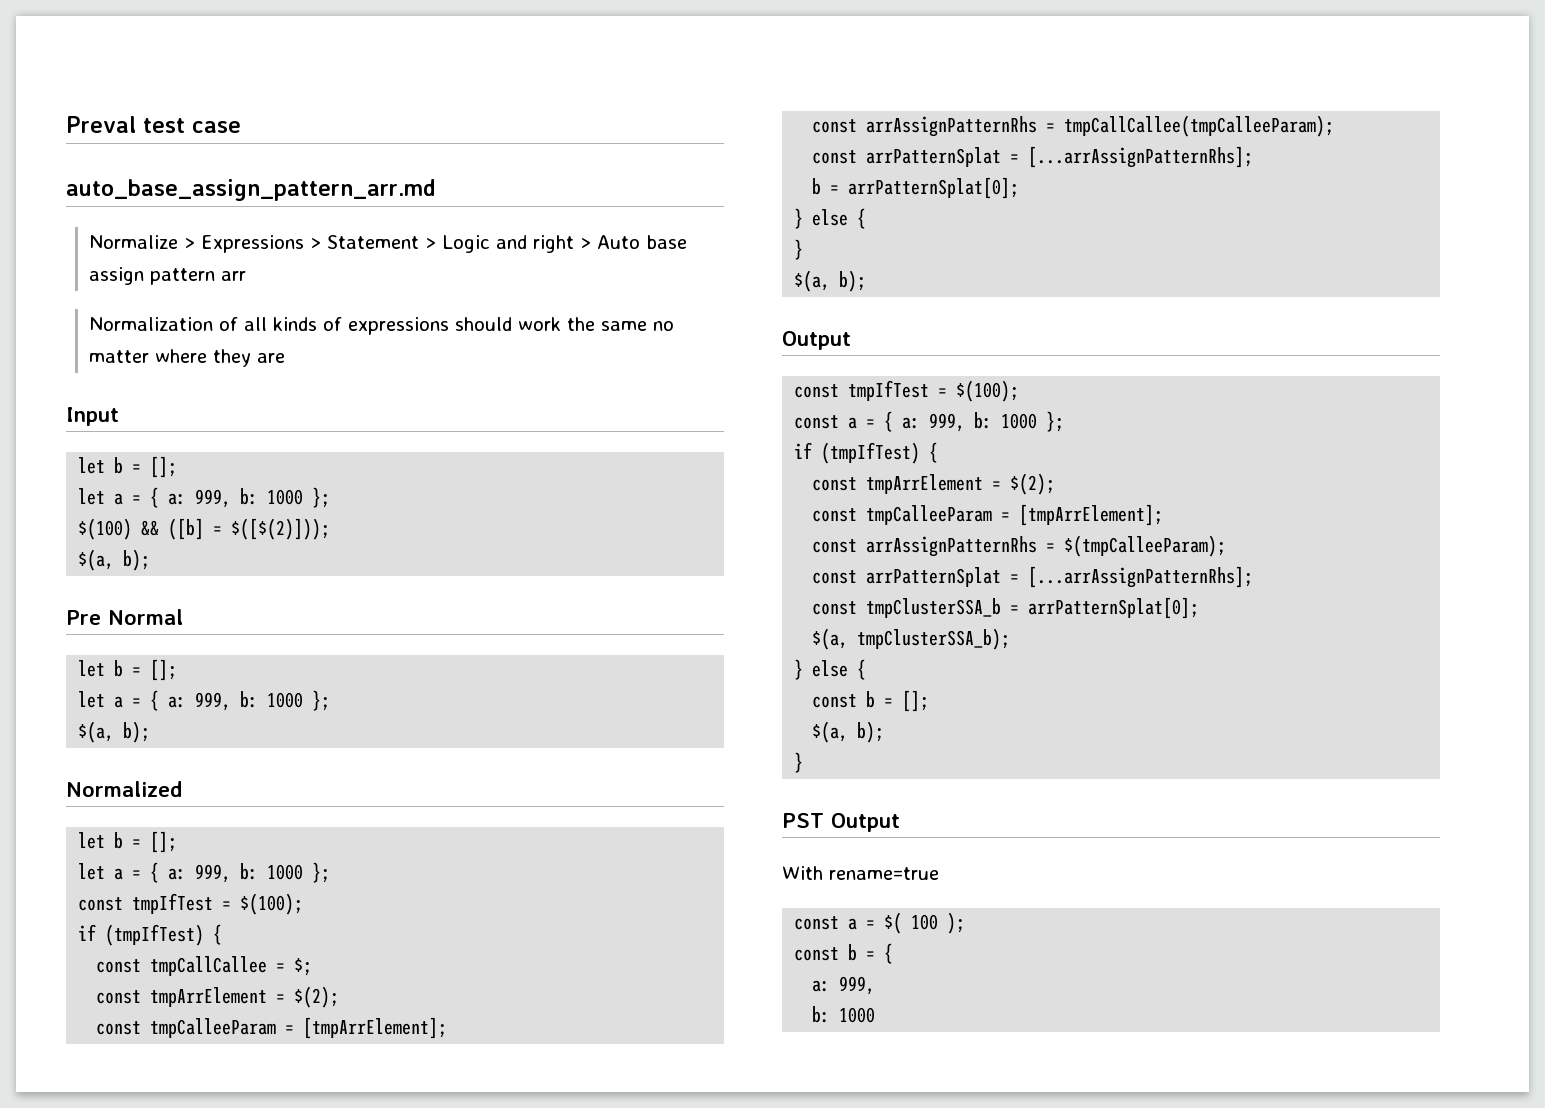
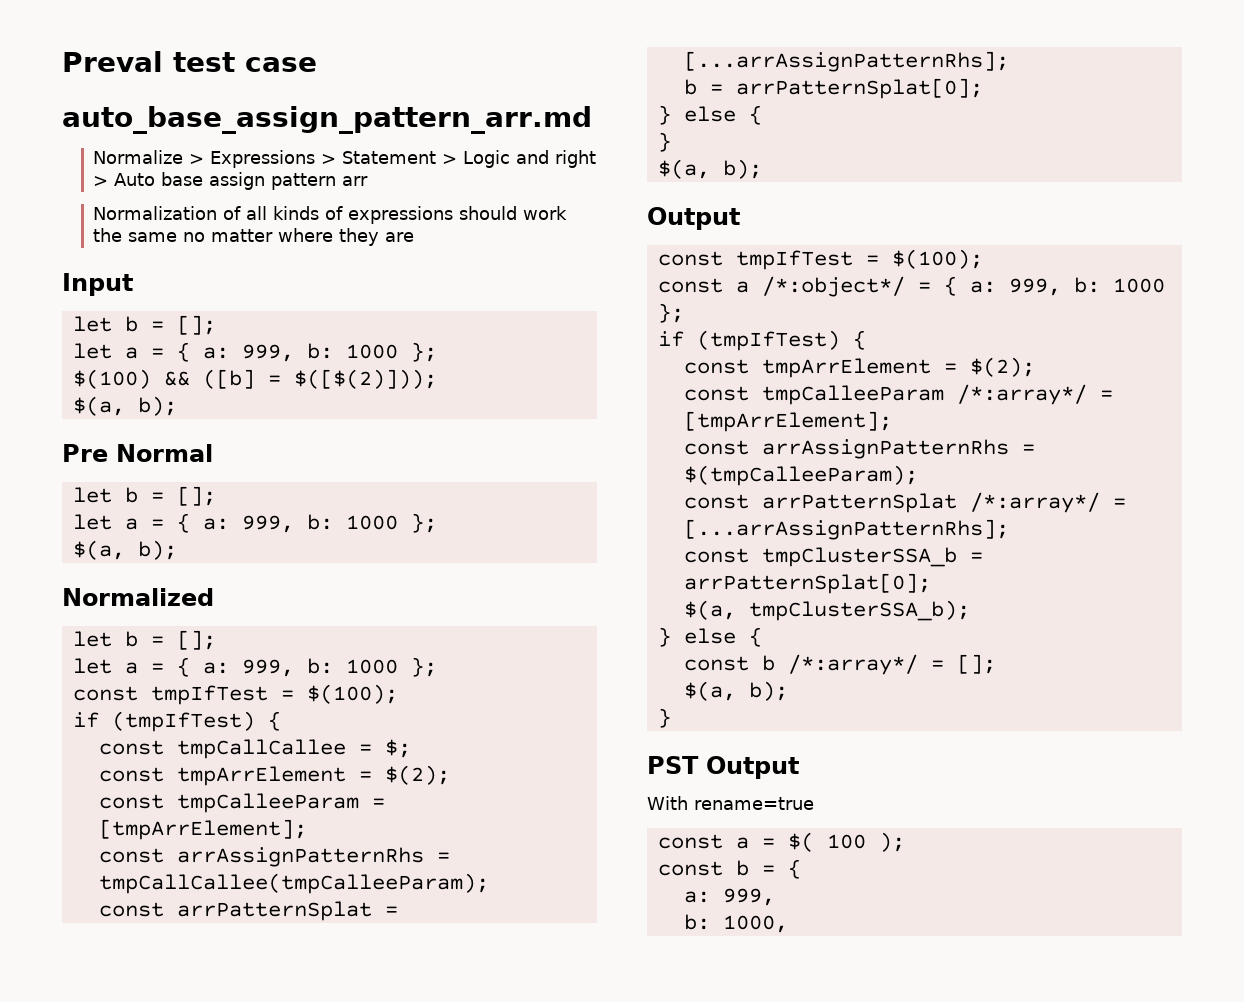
(858, 423) none -> [761,276,905,297] /*:object*/
(993, 515) none -> [956,384,1087,405] /*:array*/
(1002, 577) none -> [969,492,1100,513] /*:array*/
(876, 699) none -> [787,654,918,675] /*:array*/
[839,1007,876,1023] 1000 -> [722,915,788,933] 1000,

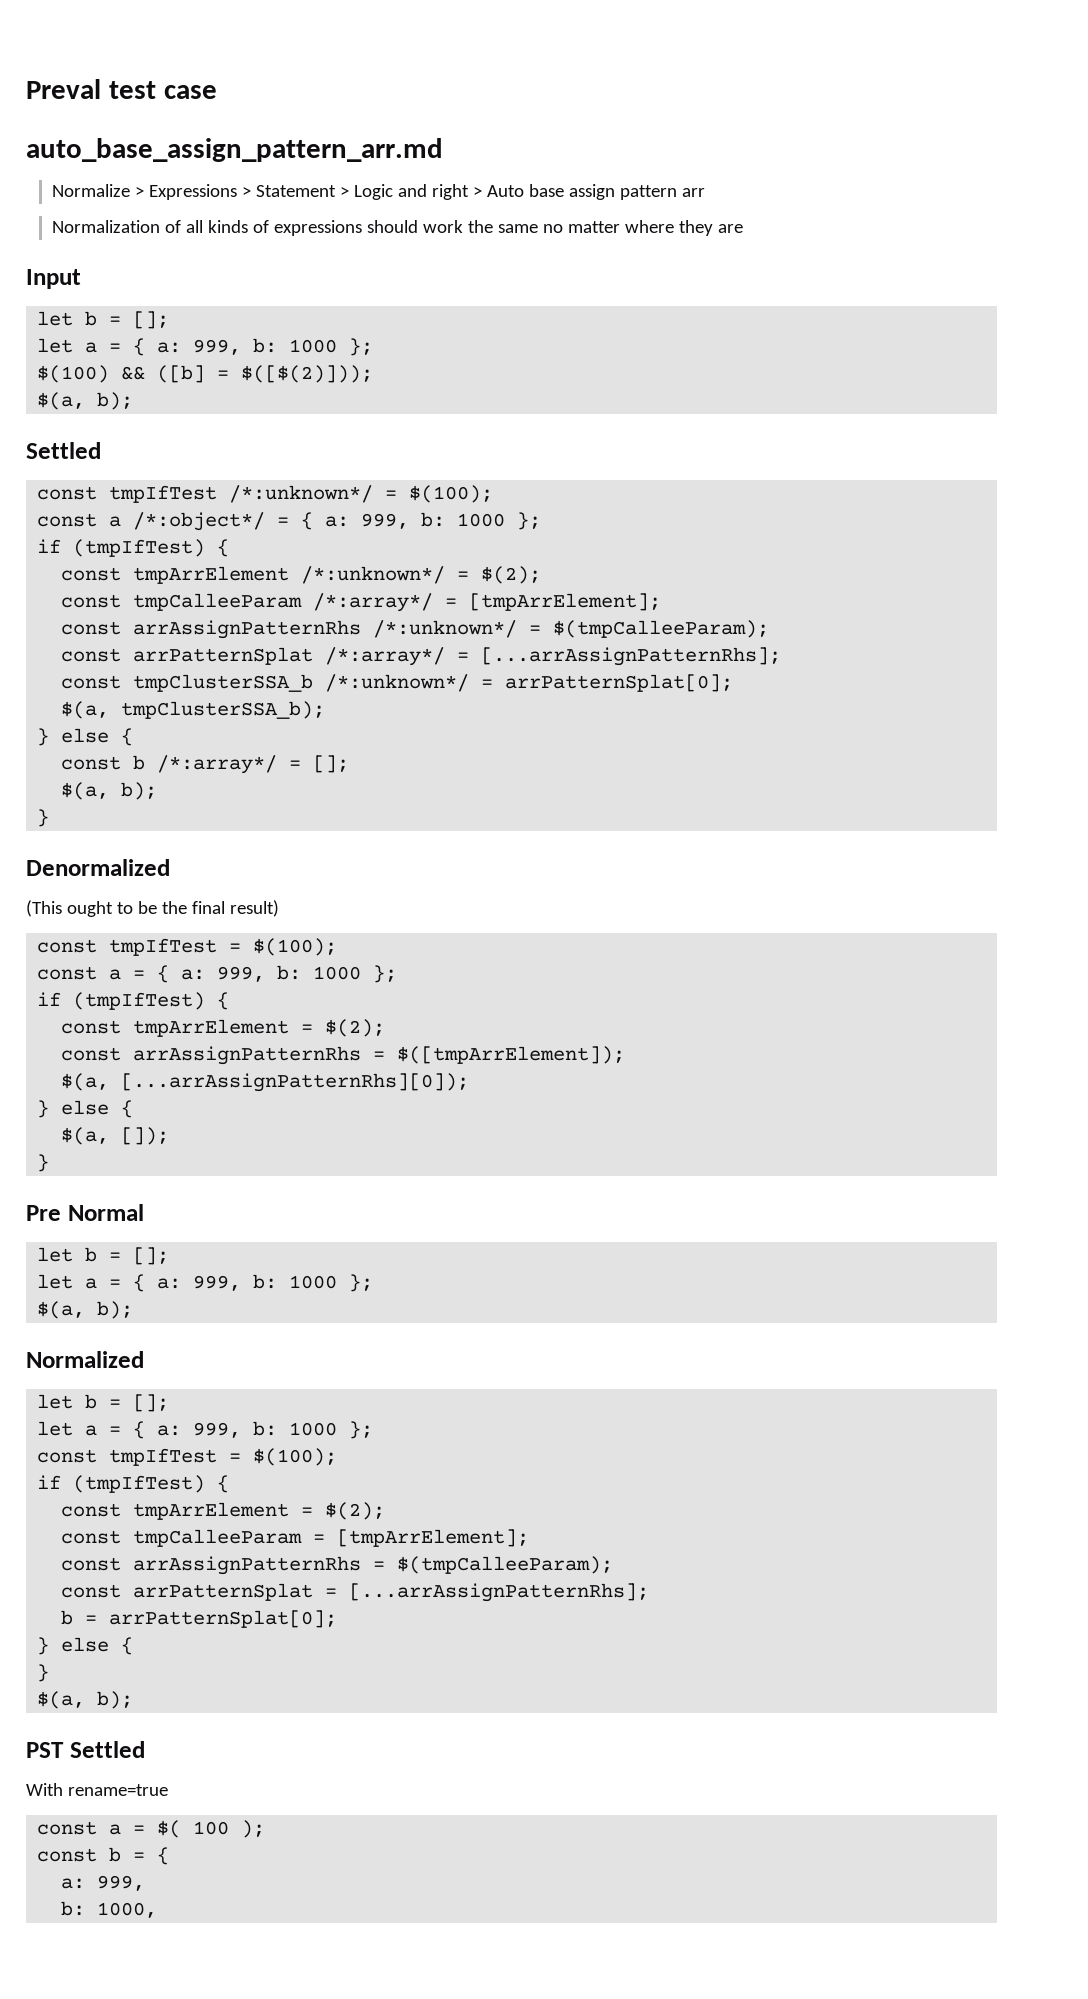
(177, 406) none -> [26,442,101,459] [37,485,494,503] [37,512,542,531] [37,539,230,557] [61,566,542,584] [61,593,662,612] [61,620,770,639] [61,647,782,666] [61,674,734,692] [61,701,326,719] [37,728,134,746] [61,755,350,774] [61,782,158,800] [37,809,50,827] [26,859,170,876] [26,900,279,917] [37,938,338,956] [37,965,398,983] [37,992,230,1010] [61,1019,386,1037] [61,1046,626,1065] [61,1073,470,1092] [37,1100,134,1118] [61,1127,170,1145] [37,1154,50,1172] // Settled // const tmpIfTest /*:unknown*/ = $(100); // const a /*:object*/ = { a: 999, b: 1000 }; // if (tmpIfTest) { // const tmpArrElement /*:unknown*/ = $(2); // const tmpCalleeParam /*:array*/ = [tmpArrElement]; // const arrAssignPatternRhs /*:unknown*/ = $(tmpCalleeParam); // const arrPatternSplat /*:array*/ = [...arrAssignPatternRhs]; // const tmpClusterSSA_b /*:unknown*/ = arrPatternSplat[0]; // $(a, tmpClusterSSA_b); // } else { // const b /*:array*/ = []; // $(a, b); // } // Denormalized // (This ought to be the final result) // const tmpIfTest = $(100); // const a = { a: 999, b: 1000 }; // if (tmpIfTest) { // const tmpArrElement = $(2); // const arrAssignPatternRhs = $([tmpArrElement]); // $(a, [...arrAssignPatternRhs][0]); // } else { // $(a, []); // }
[98,739,411,759] // const tmpCallCallee = $; -> (230, 1484) none
[98,873,489,894] tmpCallCallee(tmpCalleeParam); -> [397,1556,614,1574] $(tmpCalleeParam);
[647,207,740,230] [657,249,983,270] [657,276,1165,297] [657,303,684,323] [657,330,866,351] [683,357,1035,378] [683,384,1113,405] [683,411,892,432] [683,439,1035,459] [683,465,918,486] [683,492,1126,513] [683,519,1009,540] [683,547,983,567] [683,573,931,594] [683,600,970,621] [657,627,762,647] [683,654,996,675] [683,681,788,701] [657,708,671,728] // Output // const tmpIfTest = $(100); // const a /*:object*/ = { a: 999, b: 1000 }; // if (tmpIfTest) { // const tmpArrElement = $(2); // const tmpCalleeParam /*:array*/ = [tmpArrElement]; // const arrAssignPatternRhs = $(tmpCalleeParam); // const arrPatternSplat /*:array*/ = [...arrAssignPatternRhs]; // const tmpClusterSSA_b = arrPatternSplat[0]; // $(a, tmpClusterSSA_b); // } else { // const b /*:array*/ = []; // $(a, b); // } -> (134, 1700) none
[706,756,799,779] Output -> [69,1741,145,1758] Settled

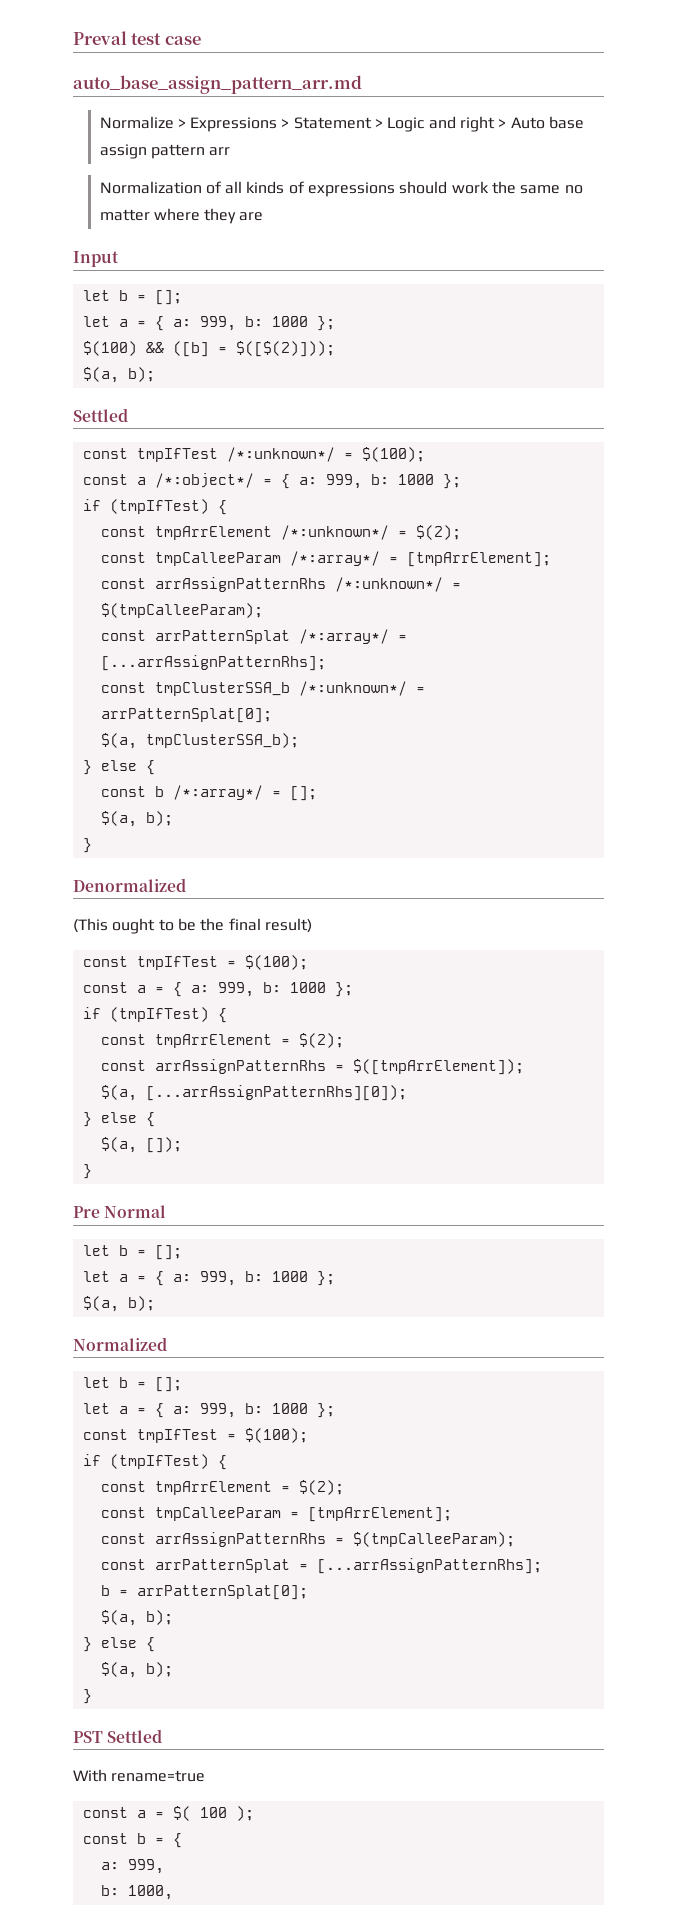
[37,1637,134,1655] [37,1664,50,1682] [37,1691,134,1709] // } else { // } // $(a, b); -> [100,1610,173,1626] [82,1637,155,1652] [100,1662,173,1678] [82,1689,92,1704] // $(a, b); // } else { // $(a, b); // }

